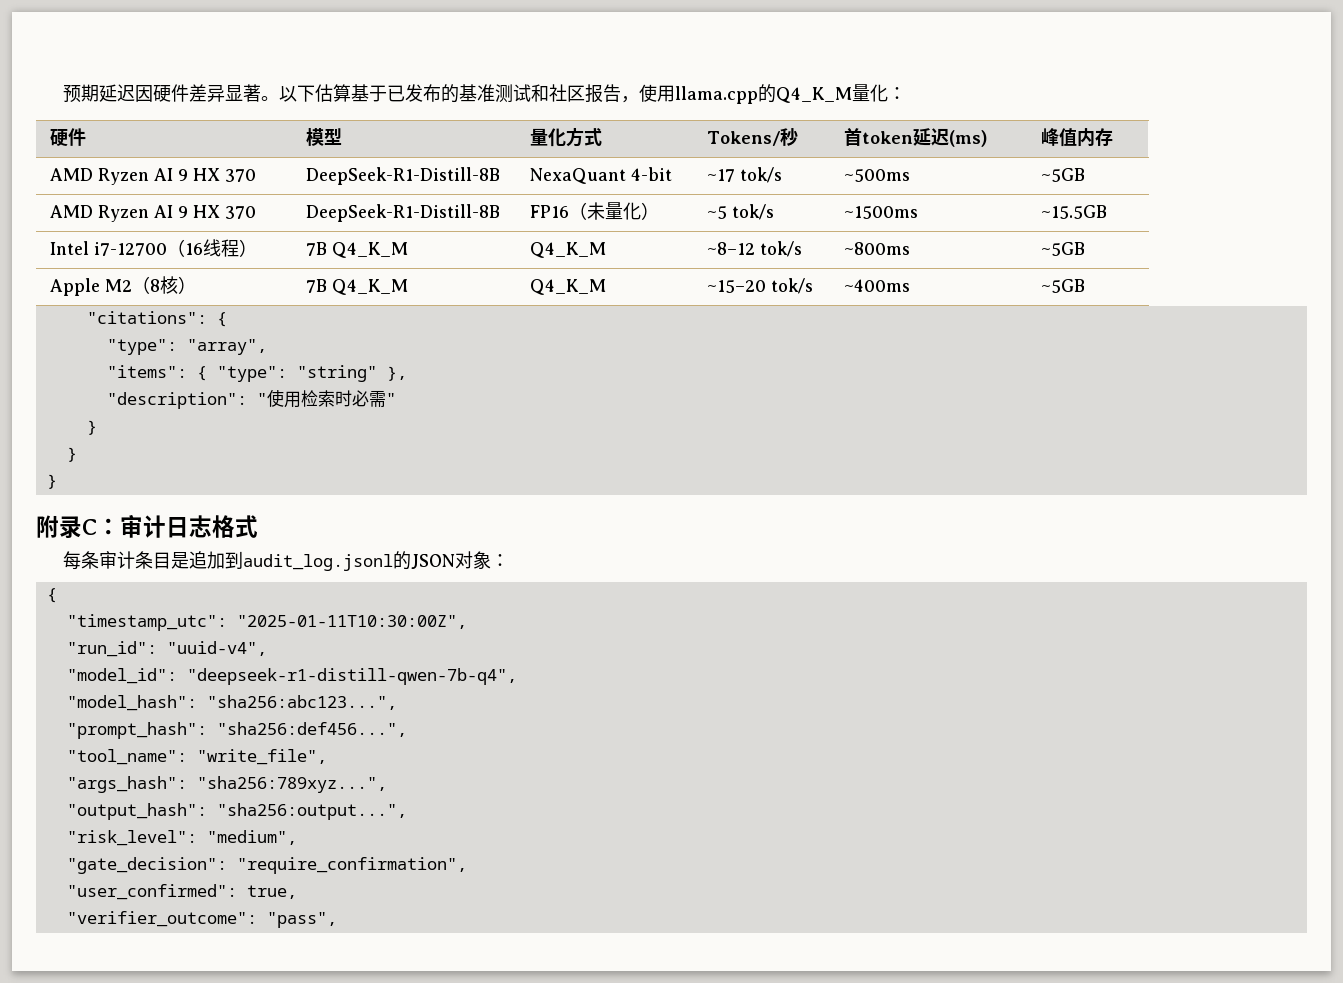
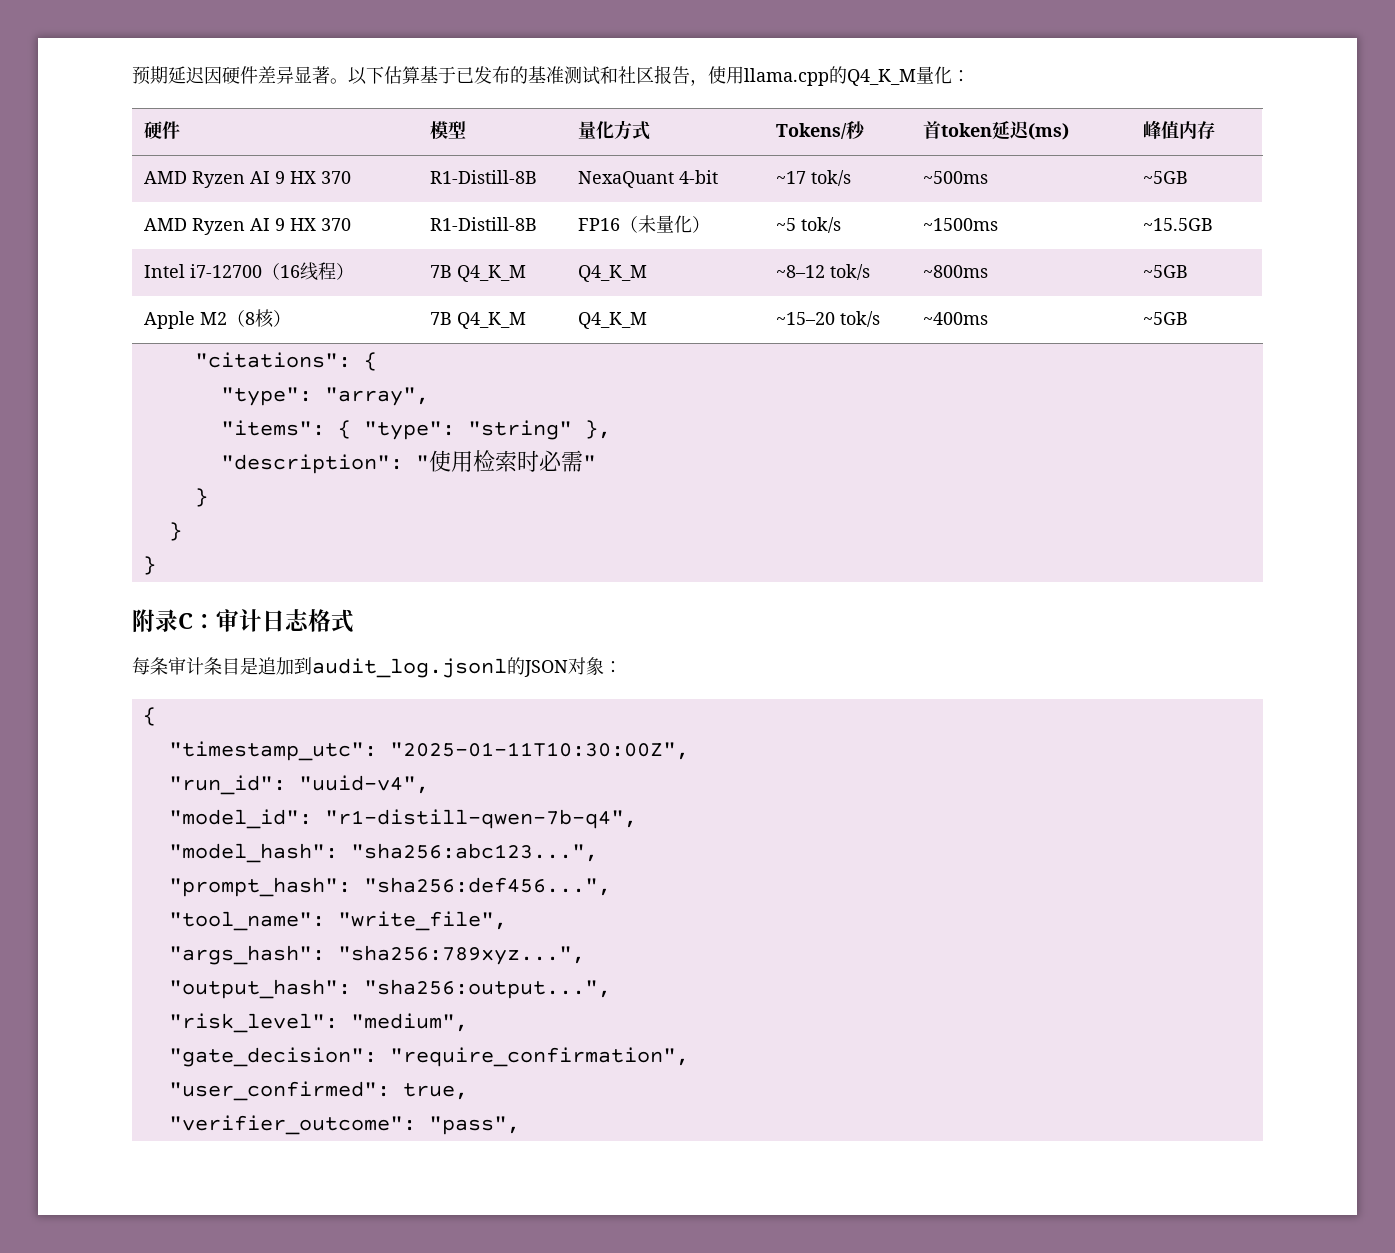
[306,167,501,185] DeepSeek-R1-Distill-8B -> [430,170,538,184] R1-Distill-8B
[306,204,501,222] DeepSeek-R1-Distill-8B -> [430,217,538,231] R1-Distill-8B
[186,668,517,685] "deepseek-r1-distill-qwen-7b-q4", -> [324,809,637,829] "r1-distill-qwen-7b-q4",

